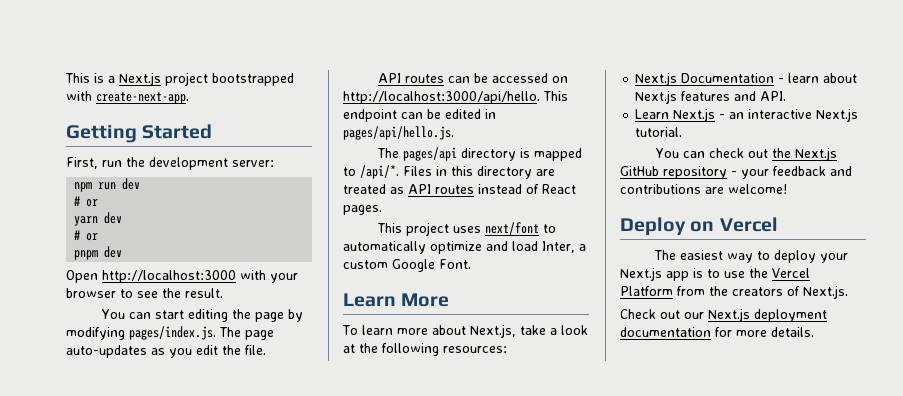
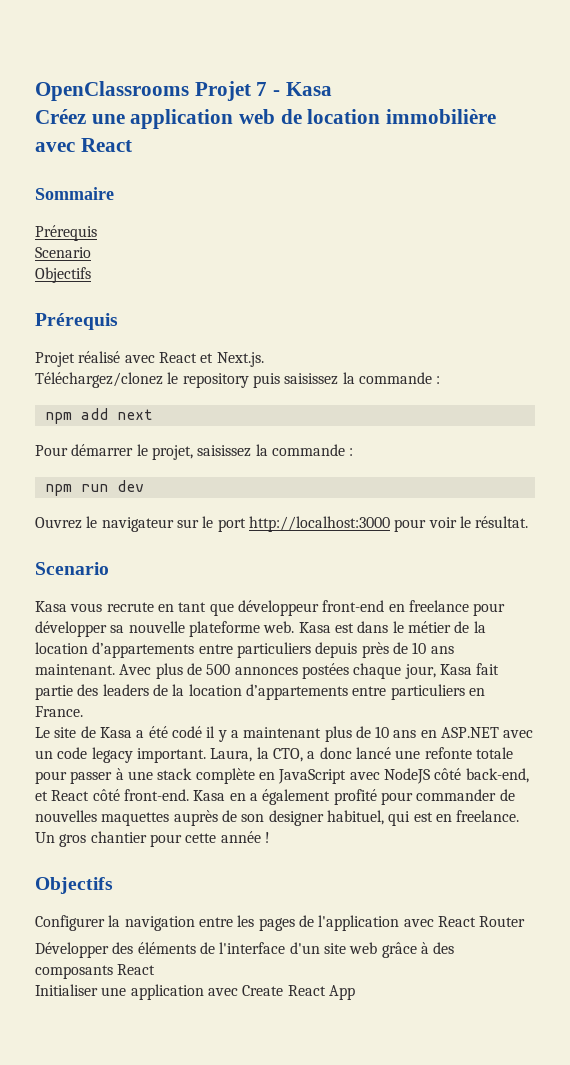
[65,72,294,86] [66,91,189,104] [66,124,213,143] [66,157,274,170] [74,178,141,192] [74,196,99,207] [74,212,123,226] [74,230,99,241] [74,246,123,260] [66,270,298,283] [66,288,223,298] [101,309,304,322] [66,326,274,340] [66,345,266,358] [378,73,569,83] [343,91,568,104] [343,109,496,122] [343,126,454,140] [377,147,583,161] [343,165,555,179] [343,184,576,194] [343,205,382,215] [377,222,557,236] [343,241,586,254] [343,259,471,272] [343,293,450,307] [342,324,588,338] [343,343,507,356] [635,72,858,86] [635,90,787,104] [635,108,859,122] [635,127,683,137] [655,147,838,161] [620,166,852,179] [620,184,787,194] [620,217,778,236] [654,250,849,263] [620,267,810,281] [620,285,848,299] [620,308,827,322] [620,327,814,337] This is a Next.js project bootstrapped with create-next-app. // Getting Started // First, run the development server: // npm run dev // # or // yarn dev // # or // pnpm dev // Open http://localhost:3000 with your browser to see the result. // You can start editing the page by modifying pages/index.js. The page auto-updates as you edit the file. // API routes can be accessed on http://localhost:3000/api/hello. This endpoint can be edited in pages/api/hello.js. // The pages/api directory is mapped to /api/*. Files in this directory are treated as API routes instead of React pages. // This project uses next/font to automatically optimize and load Inter, a custom Google Font. // Learn More // To learn more about Next.js, take a look at the following resources: // Next.js Documentation - learn about Next.js features and API. // Learn Next.js - an interactive Next.js tutorial. // You can check out the Next.js GitHub repository - your feedback and contributions are welcome! // Deploy on Vercel // The easiest way to deploy your Next.js app is to use the Vercel Platform from the creators of Next.js. // Check out our Next.js deployment documentation for more details. -> [35,81,332,101] [35,109,497,129] [35,138,132,152] [35,187,114,200] [35,225,97,241] [35,247,91,258] [35,267,91,283] [35,313,118,330] [35,351,264,367] [35,372,441,388] [44,408,153,424] [35,444,354,460] [44,480,144,496] [35,516,529,532] [35,562,109,575] [35,600,506,616] [35,621,486,637] [35,642,454,658] [35,663,500,679] [35,684,485,700] [35,706,83,717] [35,726,534,742] [35,747,513,763] [35,768,529,784] [35,789,515,805] [35,810,520,826] [35,831,270,847] [35,877,113,894] [35,915,526,931] [35,942,455,958] [35,964,156,979] [35,984,355,1000] OpenClassrooms Projet 7 - Kasa // Créez une application web de location immobilière avec React // Sommaire // Prérequis // Scenario // Objectifs // Prérequis // Projet réalisé avec React et Next.js. // Téléchargez/clonez le repository puis saisissez la commande : // npm add next // Pour démarrer le projet, saisissez la commande : // npm run dev // Ouvrez le navigateur sur le port http://localhost:3000 pour voir le résultat. // Scenario // Kasa vous recrute en tant que développeur front-end en freelance pour développer sa nouvelle plateforme web. Kasa est dans le métier de la location d’appartements entre particuliers depuis près de 10 ans maintenant. Avec plus de 500 annonces postées chaque jour, Kasa fait partie des leaders de la location d’appartements entre particuliers en France. // Le site de Kasa a été codé il y a maintenant plus de 10 ans en ASP.NET avec un code legacy important. Laura, la CTO, a donc lancé une refonte totale pour passer à une stack complète en JavaScript avec NodeJS côté back-end, et React côté front-end. Kasa en a également profité pour commander de nouvelles maquettes auprès de son designer habituel, qui est en freelance. Un gros chantier pour cette année ! // Objectifs // Configurer la navigation entre les pages de l'application avec React Router // Développer des éléments de l'interface d'un site web grâce à des composants React // Initialiser une application avec Create React App

